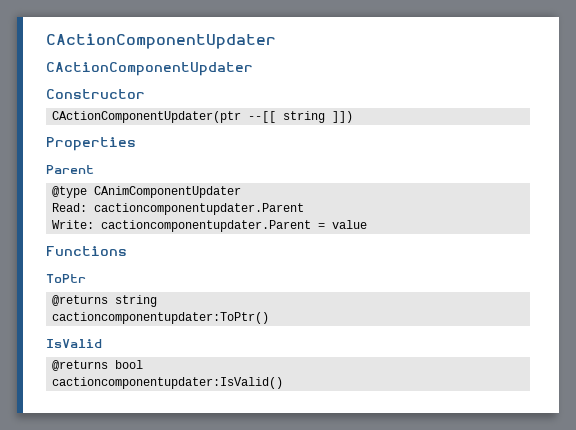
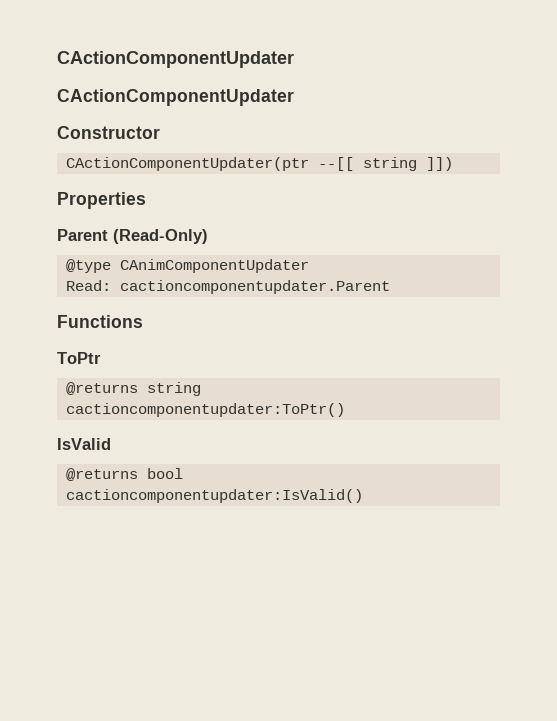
(94, 169) none -> [113,229,208,244] (Read-Only)
[52,220,368,232] // Write: cactioncomponentupdater.Parent = value -> (390, 287) none

